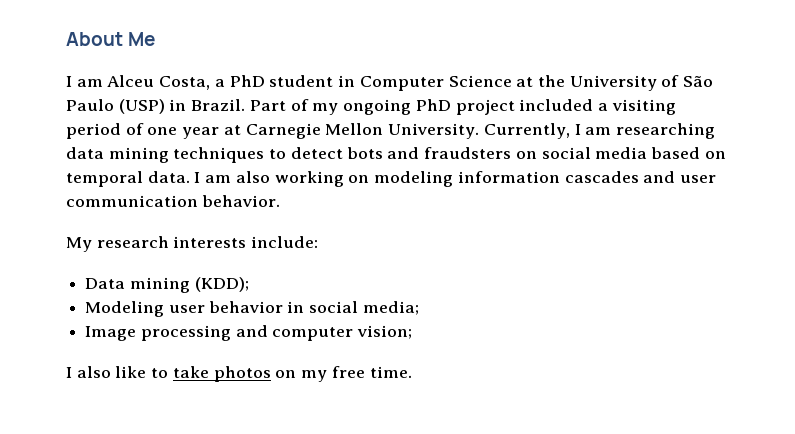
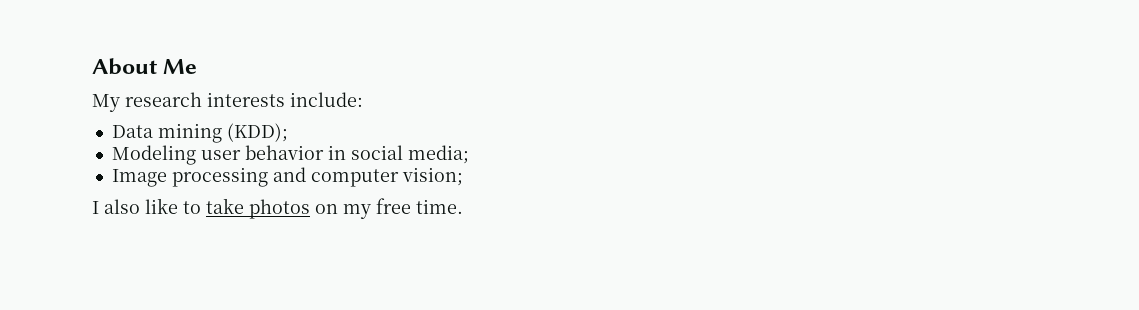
[66,75,714,91] [66,99,676,115] [66,123,715,139] [66,147,726,163] [66,171,716,187] [66,195,280,207] // I am Alceu Costa, a PhD student in Computer Science at the University of São Paulo (USP) in Brazil. Part of my ongoing PhD project included a visiting period of one year at Carnegie Mellon University. Currently, I am researching data mining techniques to detect bots and fraudsters on social media based on temporal data. I am also working on modeling information cascades and user communication behavior. -> (198, 66) none

